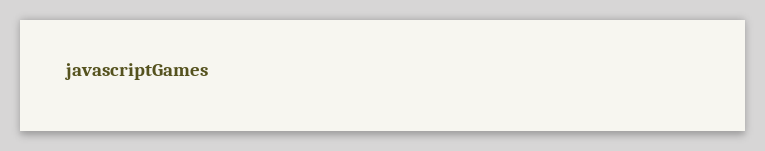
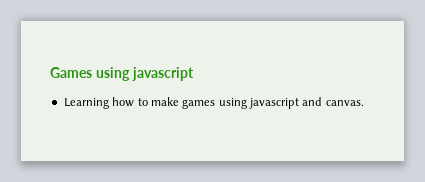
[65,63,208,80] javascriptGames -> [50,67,194,81] [63,97,364,109] Games using javascript // Learning how to make games using javascript and canvas.

